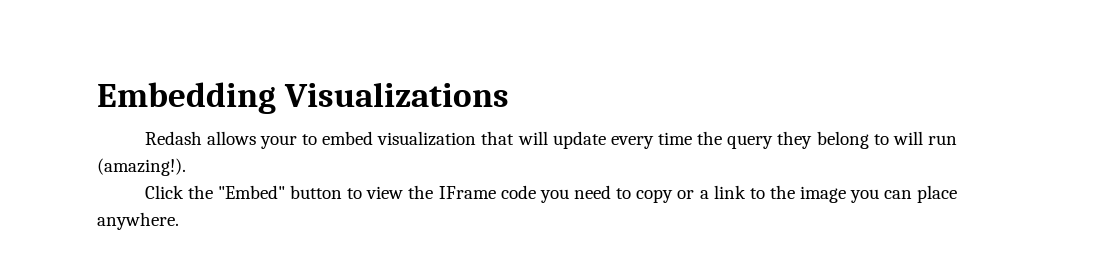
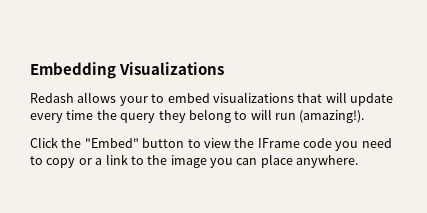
[377,131,477,146] visualization -> [212,92,294,103] visualizations

